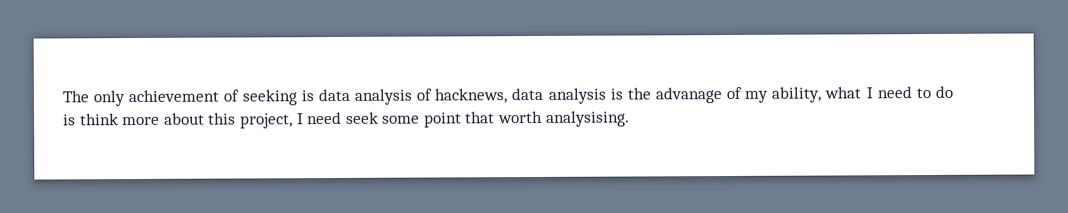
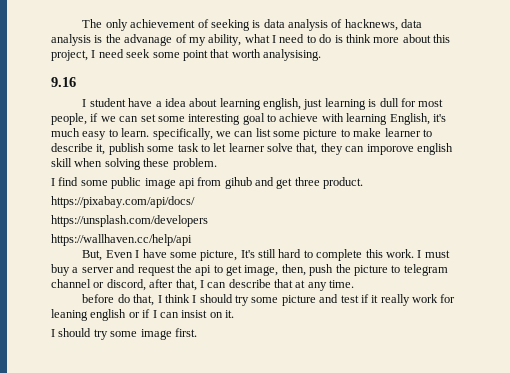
(630, 118) none -> [51,77,76,87] [82,98,444,110] [51,113,446,125] [51,128,432,140] [51,143,453,155] [51,158,217,170] [51,177,364,189] [51,196,195,208] [51,215,208,227] [51,234,192,246] [82,249,450,261] [51,264,448,276] [51,279,355,291] [82,294,456,306] [51,309,234,321] [51,328,197,340] // 9.16 // I student have a idea about learning english, just learning is dull for most people, if we can set some interesting goal to achieve with learning English, it's much easy to learn. specifically, we can list some picture to make learner to describe it, publish some task to let learner solve that, they can imporove english skill when solving these problem. // I find some public image api from gihub and get three product. // https://pixabay.com/api/docs/ // https://unsplash.com/developers // https://wallhaven.cc/help/api // But, Even I have some picture, It's still hard to complete this work. I must buy a server and request the api to get image, then, push the picture to telegram channel or discord, after that, I can describe that at any time. // before do that, I think I should try some picture and test if it really work for leaning english or if I can insist on it. // I should try some image first.

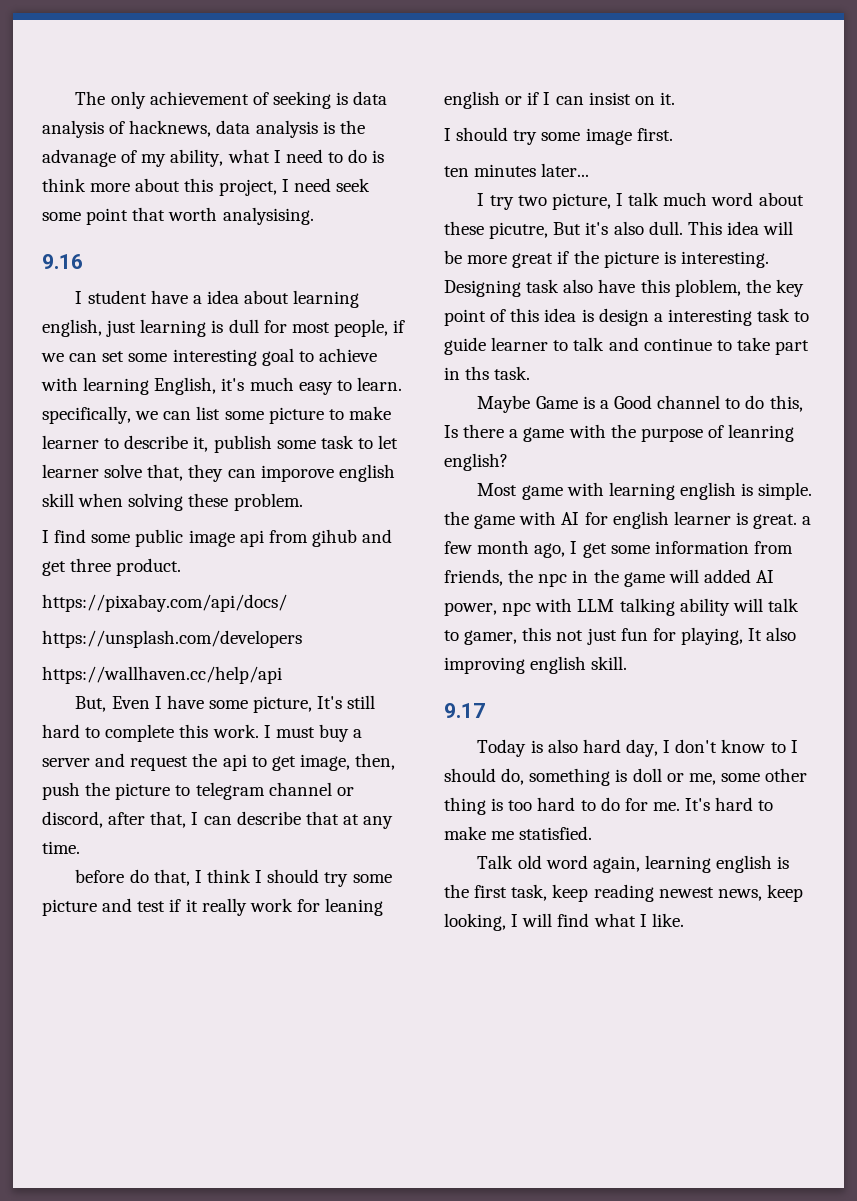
(197, 332) none -> [444,163,590,177] [477,192,804,210] [444,221,794,239] [444,250,769,268] [444,279,804,297] [444,308,810,326] [444,337,810,355] [444,366,531,380] [477,395,803,413] [444,424,795,442] [444,453,508,471] [477,482,813,500] [444,511,812,529] [444,540,793,558] [444,569,775,587] [444,598,799,616] [444,627,797,645] [444,656,628,674] [444,703,485,718] [477,739,798,757] [444,768,808,786] [444,797,774,815] [444,826,593,840] [477,855,790,873] [444,884,803,902] [444,913,684,931] // ten minutes later... // I try two picture, I talk much word about these picutre, But it's also dull. This idea will be more great if the picture is interesting. Designing task also have this ploblem, the key point of this idea is design a interesting task to guide learner to talk and continue to take part in ths task. // Maybe Game is a Good channel to do this, Is there a game with the purpose of leanring english? // Most game with learning english is simple. the game with AI for english learner is great. a few month ago, I get some information from friends, the npc in the game will added AI power, npc with LLM talking ability will talk to gamer, this not just fun for playing, It also improving english skill. // 9.17 // Today is also hard day, I don't know to I should do, something is doll or me, some other thing is too hard to do for me. It's hard to make me statisfied. // Talk old word again, learning english is the first task, keep reading newest news, keep looking, I will find what I like.

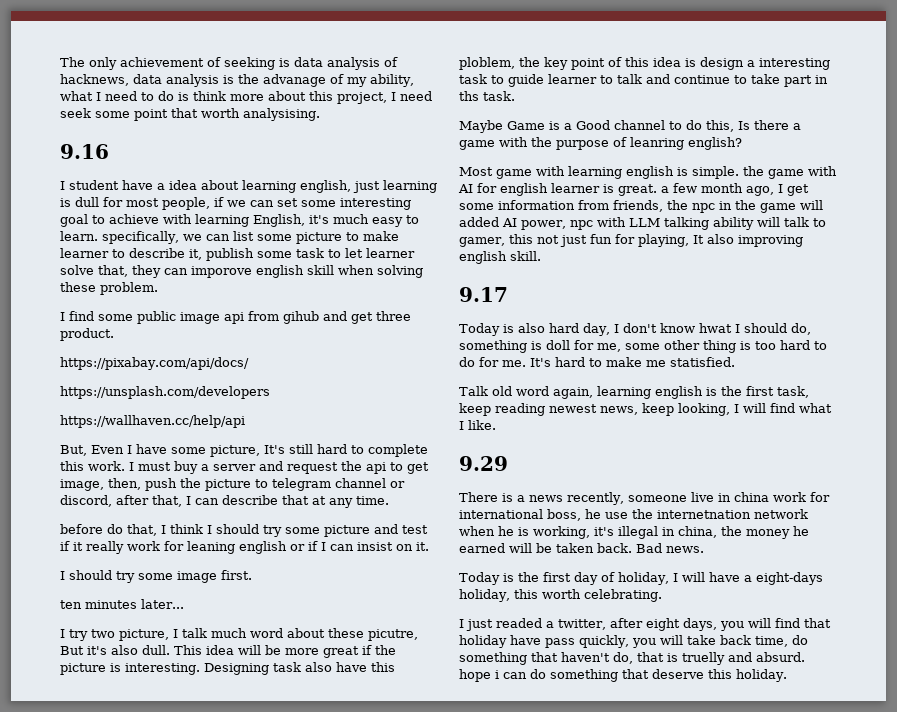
[770,742,786,753] to -> [698,323,732,333] hwat
[666,773,684,782] or -> [574,340,594,350] for
(684, 920) none -> [459,456,508,471] [459,492,830,505] [459,509,808,521] [459,526,809,539] [459,543,704,553] [459,572,823,585] [459,589,662,602] [459,618,831,631] [459,635,808,648] [459,652,805,665] [459,669,787,682] // 9.29 // There is a news recently, someone live in china work for international boss, he use the internetnation network when he is working, it's illegal in china, the money he earned will be taken back. Bad news. // Today is the first day of holiday, I will have a eight-days holiday, this worth celebrating. // I just readed a twitter, after eight days, you will find that holiday have pass quickly, you will take back time, do something that haven't do, that is truelly and absurd. hope i can do something that deserve this holiday.

